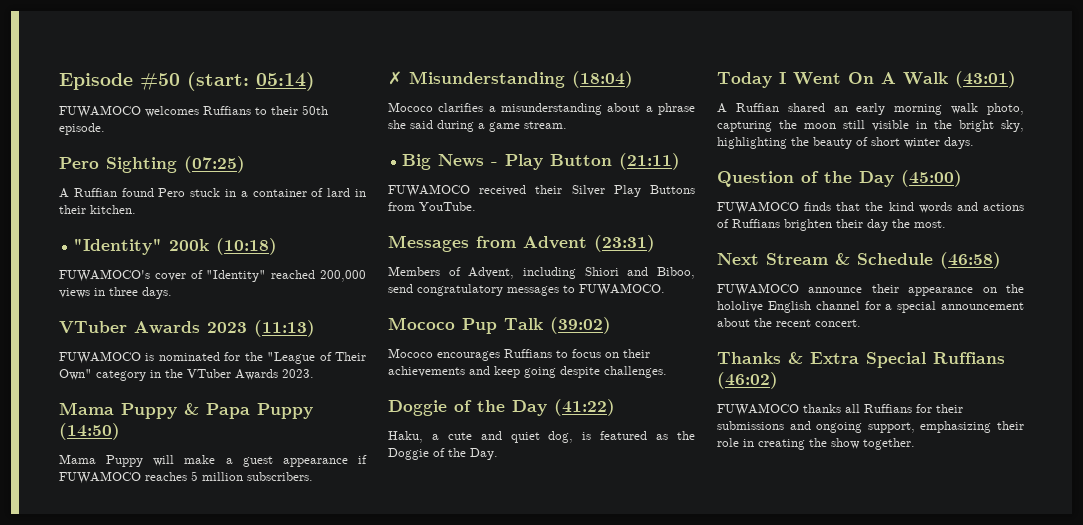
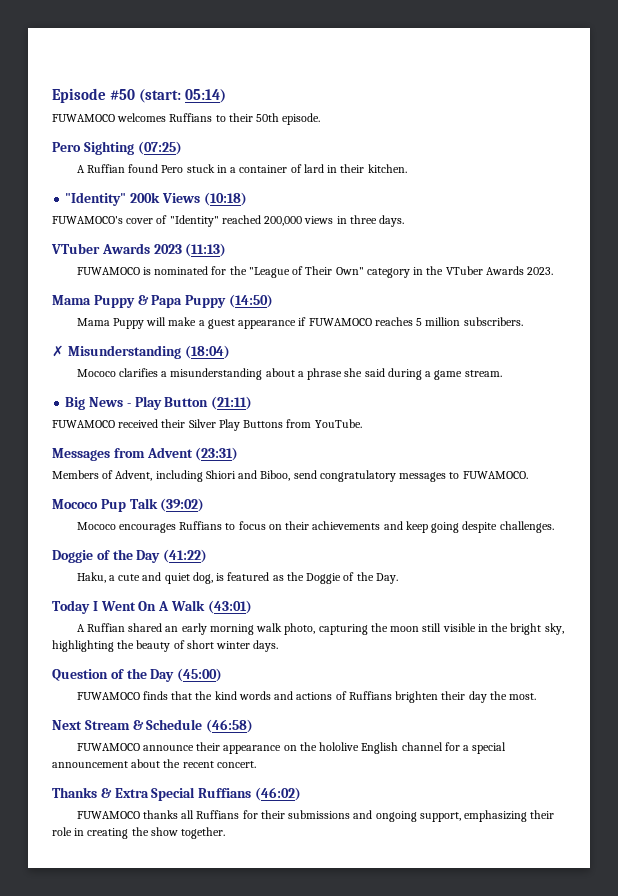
(210, 245) none -> [161,193,200,203] Views

